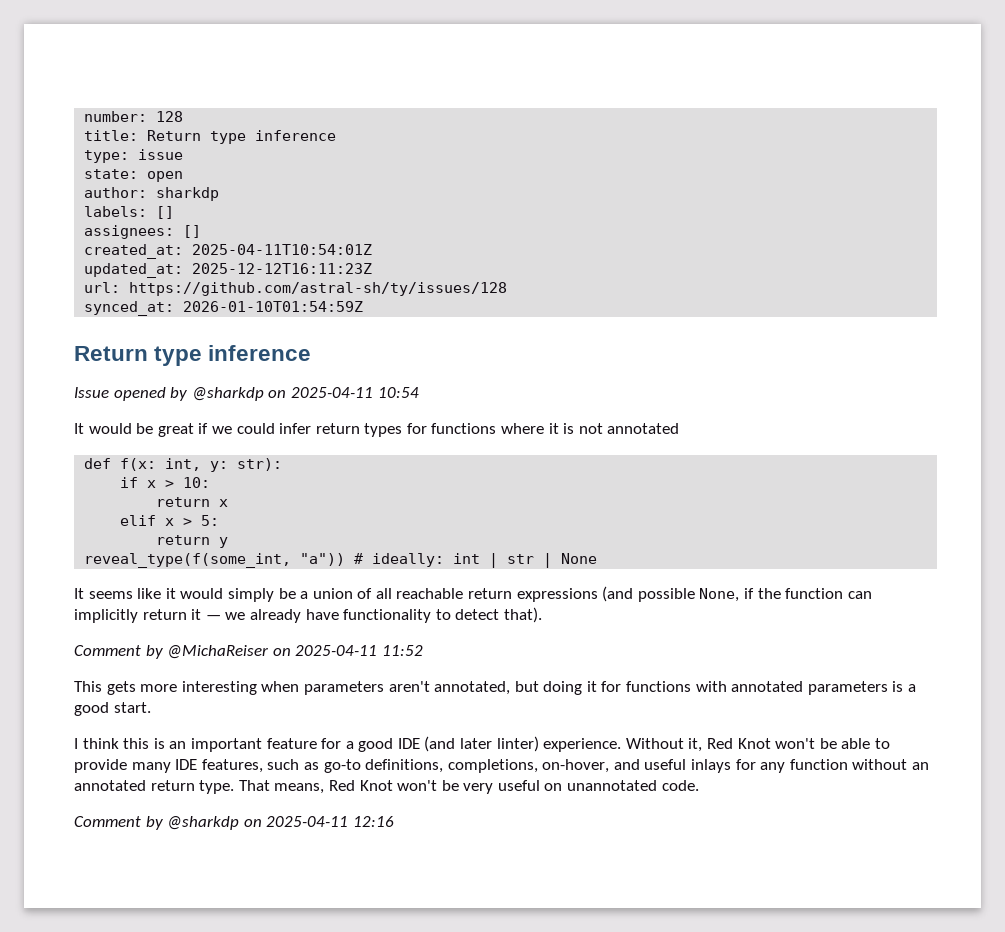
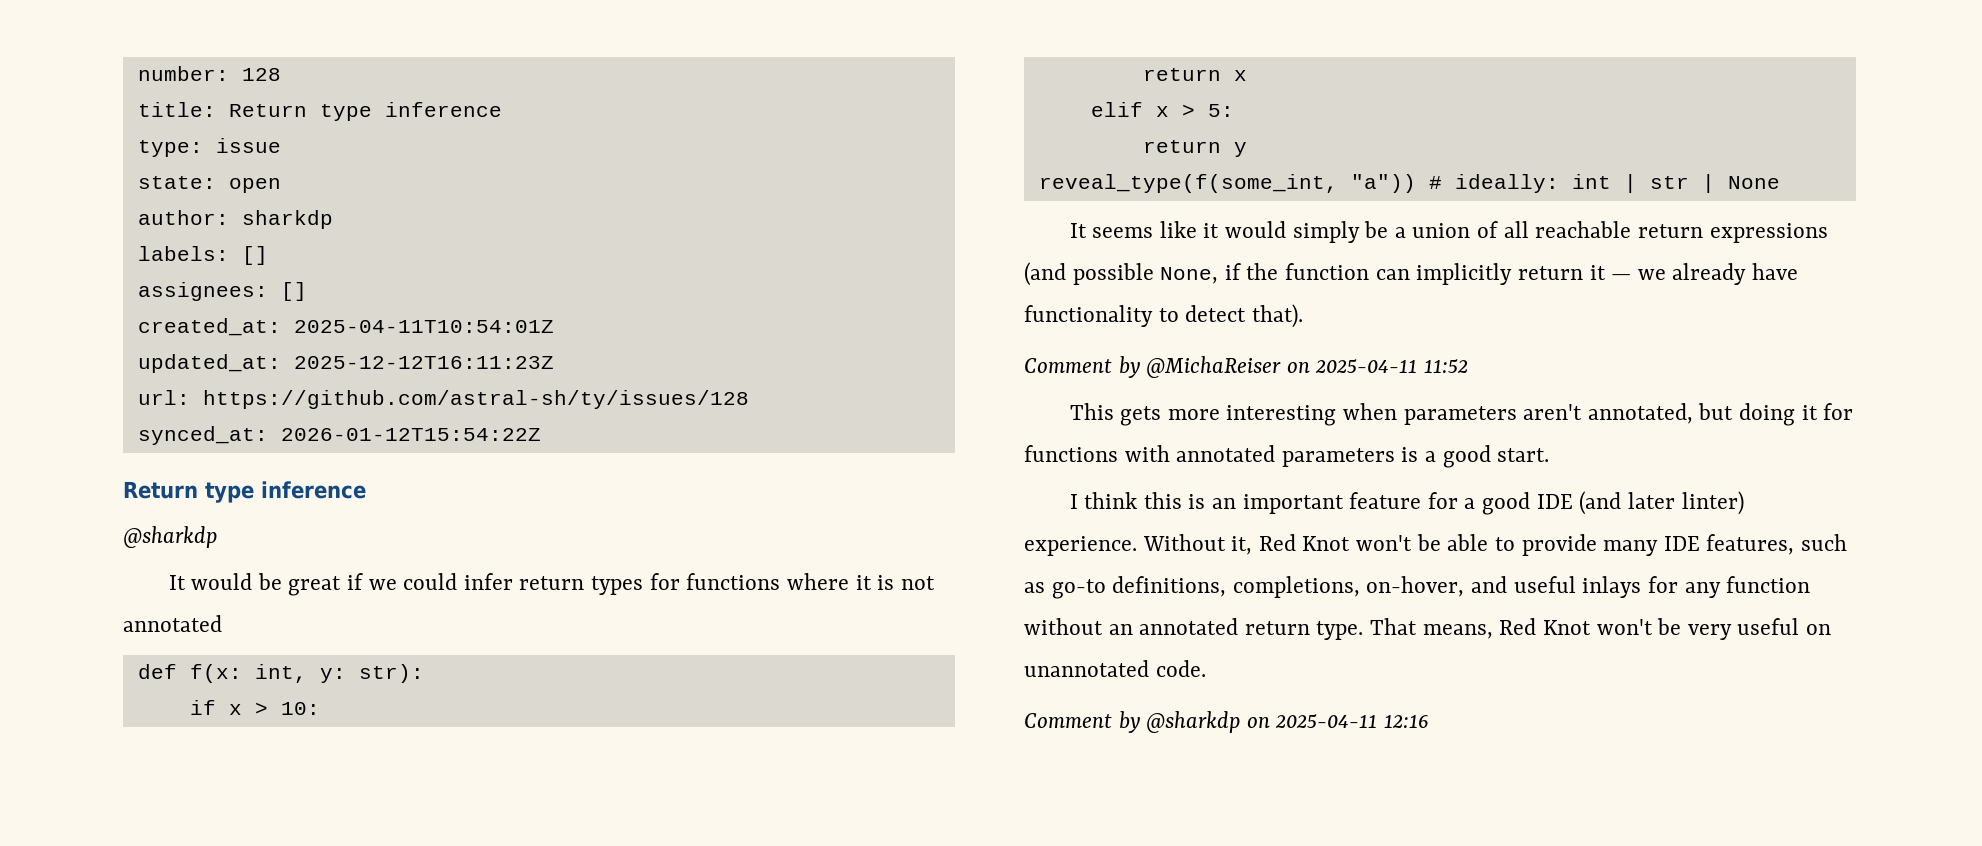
[183,301,364,312] [74,345,312,366] [74,387,419,401] 2026-01-10T01:54:59Z // Return type inference // Issue opened by @sharkdp on 2025-04-11 10:54 -> [280,428,541,441] [123,481,366,503] [123,526,217,548] 2026-01-12T15:54:22Z // Return type inference // @sharkdp

